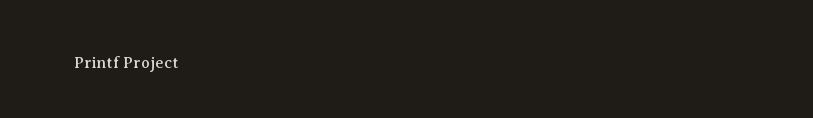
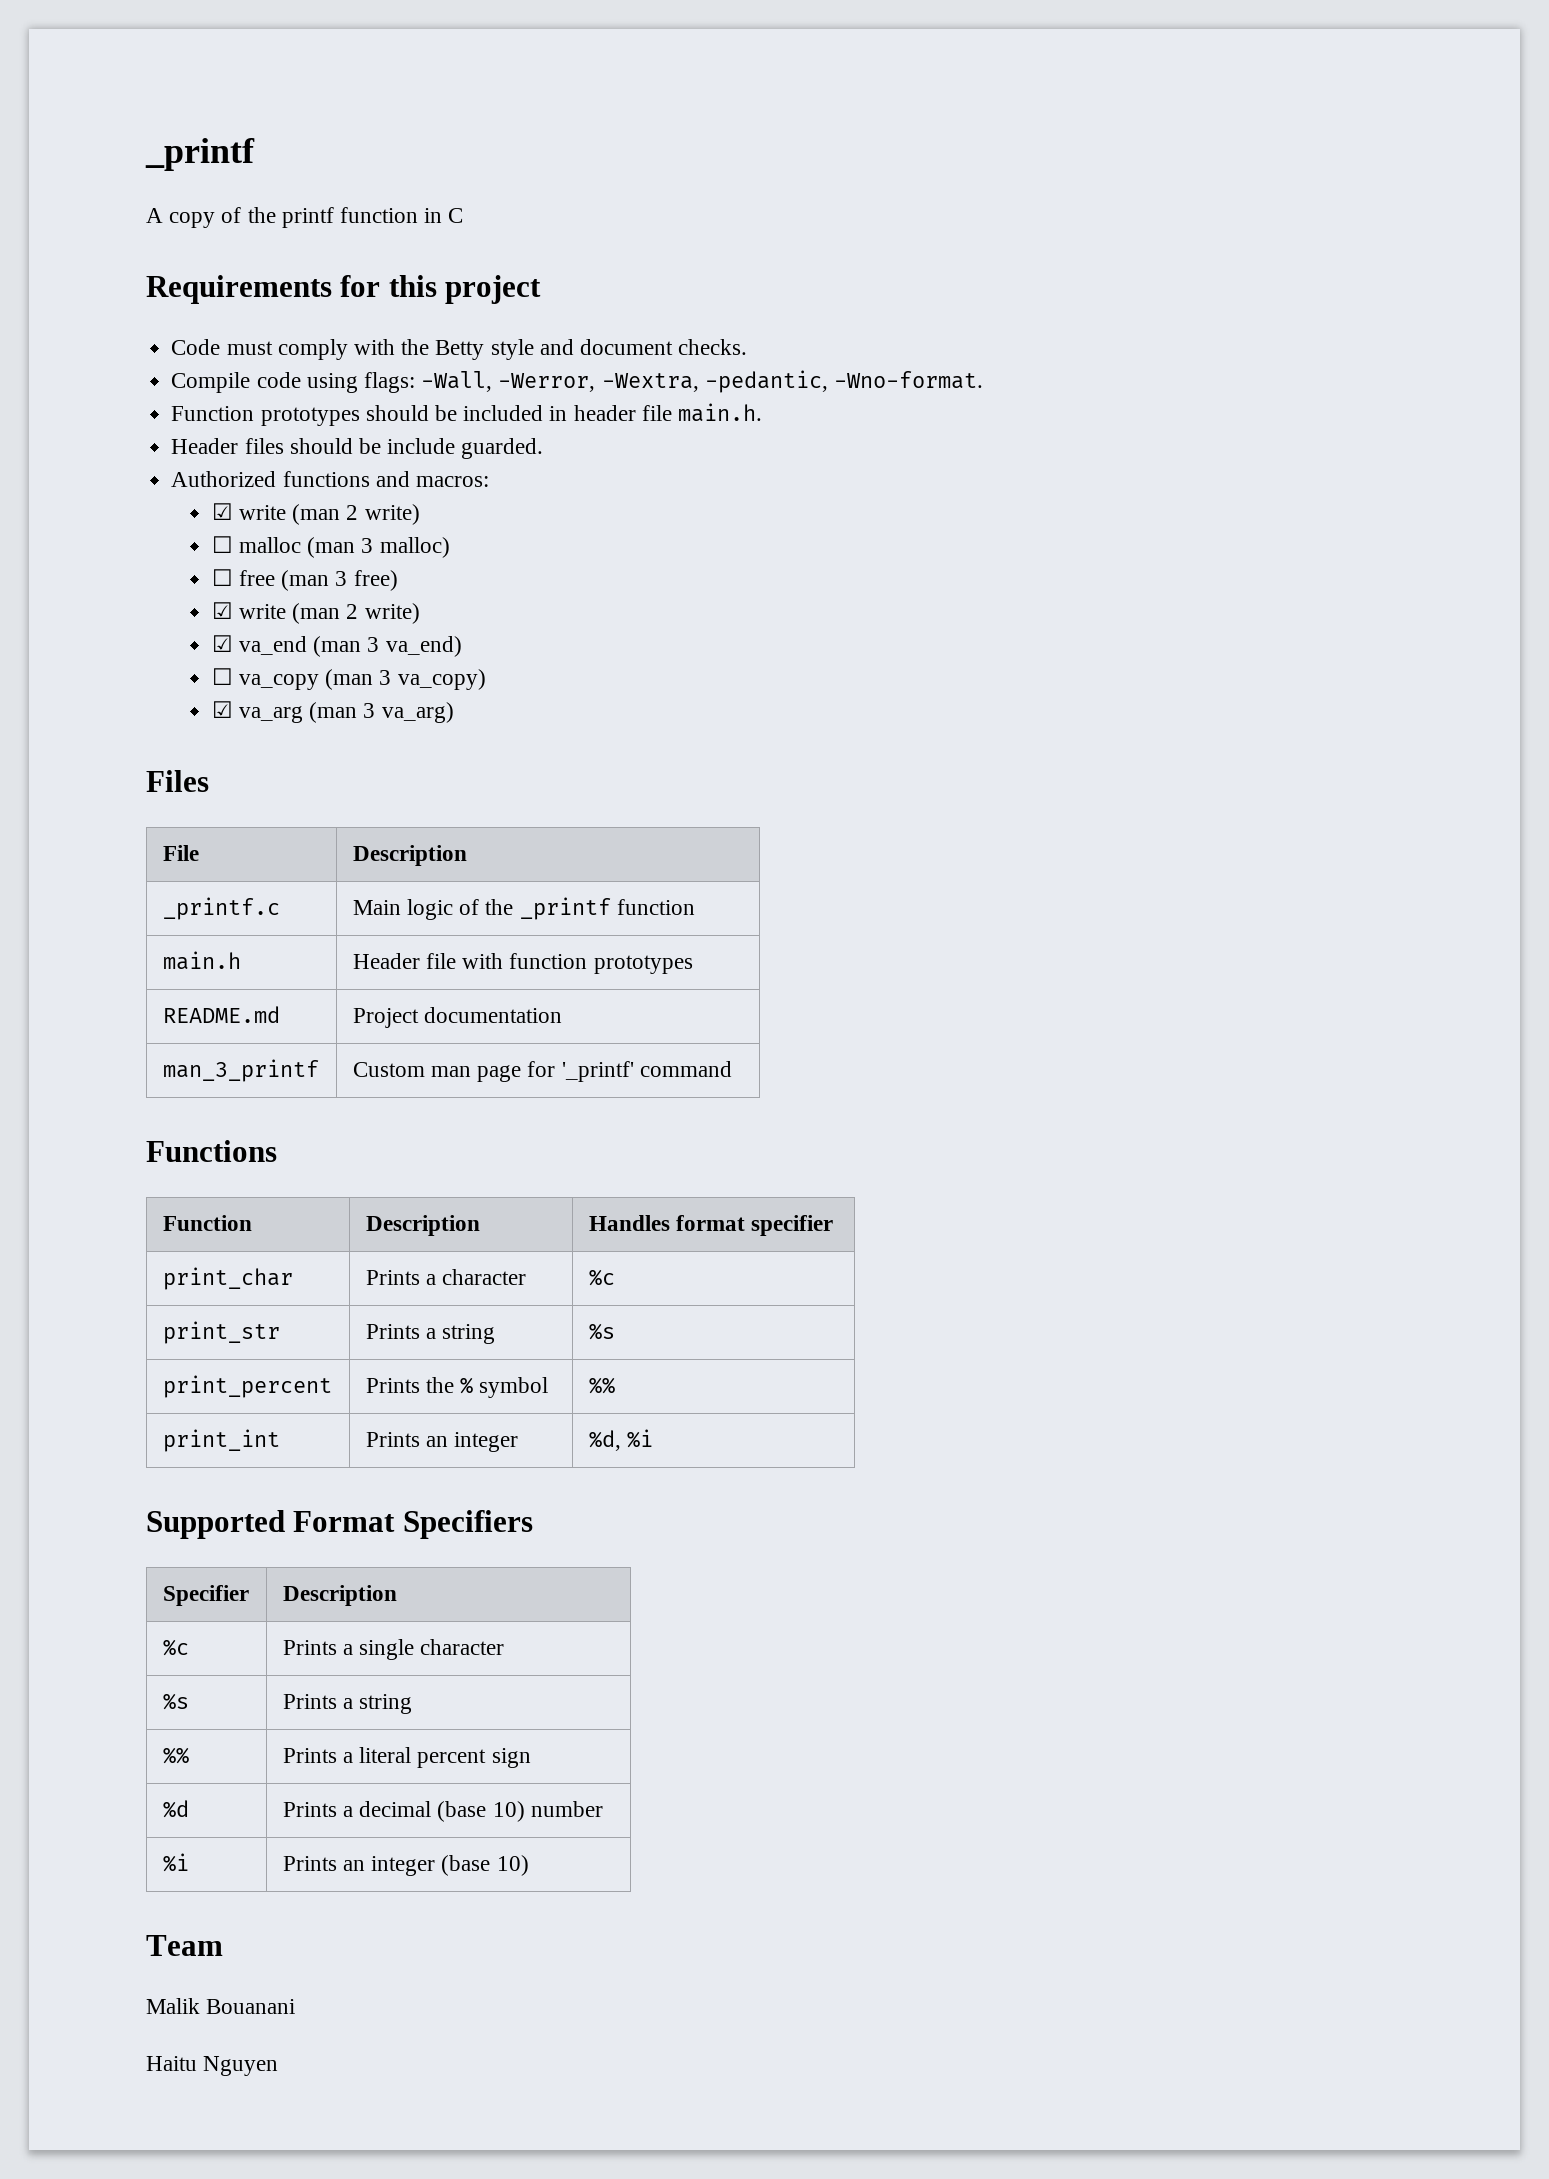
[74,56,180,72] Printf Project -> [145,138,255,171] [146,207,464,228] [146,275,542,304] [171,339,748,360] [171,370,983,393] [171,403,762,426] [171,438,544,459] [171,471,489,487] [211,503,420,525] [211,536,450,558] [211,569,398,591] [211,602,420,624] [211,635,462,657] [211,668,486,690] [211,701,454,723] [146,770,209,792] [162,845,199,861] [352,845,467,866] [162,897,280,920] [352,897,695,920] [162,951,241,970] [352,953,693,974] [162,1006,280,1023] [352,1007,562,1028] [162,1059,319,1082] [352,1061,732,1082] [146,1140,277,1162] [162,1215,252,1231] [365,1215,480,1236] [588,1215,834,1236] [162,1267,293,1290] [365,1269,527,1285] [588,1269,615,1286] [162,1321,280,1344] [365,1324,496,1344] [588,1323,615,1340] [162,1375,332,1398] [365,1377,549,1398] [588,1377,615,1394] [162,1429,280,1452] [365,1432,519,1452] [588,1429,653,1451] [146,1510,533,1539] [162,1585,249,1606] [282,1585,397,1606] [162,1639,189,1656] [282,1639,505,1660] [162,1693,189,1710] [282,1694,413,1714] [162,1747,189,1764] [282,1747,531,1768] [162,1800,189,1818] [282,1801,603,1822] [162,1853,189,1872] [282,1855,529,1876] [146,1935,223,1956] [146,1998,296,2014] [146,2056,279,2076] _printf // A copy of the printf function in C // Requirements for this project // Code must comply with the Betty style and document checks. // Compile code using flags: -Wall, -Werror, -Wextra, -pedantic, -Wno-format. // Function prototypes should be included in header file main.h. // Header files should be include guarded. // Authorized functions and macros: // ☑ write (man 2 write) // ☐ malloc (man 3 malloc) // ☐ free (man 3 free) // ☑ write (man 2 write) // ☑ va_end (man 3 va_end) // ☐ va_copy (man 3 va_copy) // ☑ va_arg (man 3 va_arg) // Files // File | Description // _printf.c | Main logic of the _printf function // main.h | Header file with function prototypes // README.md | Project documentation // man_3_printf | Custom man page for '_printf' command // Functions // Function | Description | Handles format specifier // print_char | Prints a character | %c // print_str | Prints a string | %s // print_percent | Prints the % symbol | %% // print_int | Prints an integer | %d, %i // Supported Format Specifiers // Specifier | Description // %c | Prints a single character // %s | Prints a string // %% | Prints a literal percent sign // %d | Prints a decimal (base 10) number // %i | Prints an integer (base 10) // Team // Malik Bouanani // Haitu Nguyen

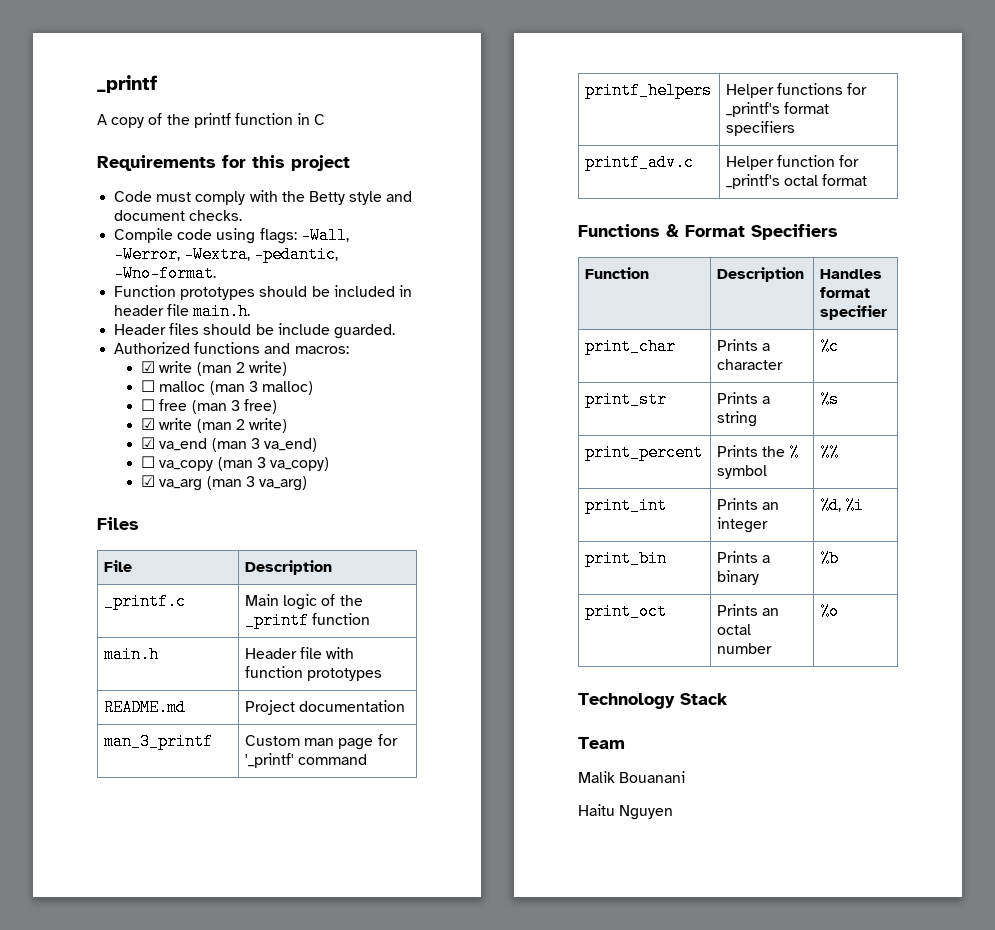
[146,1140,277,1162] // Functions -> [585,82,713,99] [726,83,868,98] [726,102,830,117] [726,121,796,136] [585,154,695,171] [726,155,860,170] [726,174,868,189] [578,224,838,240] // printf_helpers | Helper functions for _printf's format specifiers // printf_adv.c | Helper function for _printf's octal format // Functions & Format Specifiers
[146,1510,533,1539] [162,1585,249,1606] [282,1585,397,1606] [162,1639,189,1656] [282,1639,505,1660] [162,1693,189,1710] [282,1694,413,1714] [162,1747,189,1764] [282,1747,531,1768] [162,1800,189,1818] [282,1801,603,1822] [162,1853,189,1872] [282,1855,529,1876] // Supported Format Specifiers // Specifier | Description // %c | Prints a single character // %s | Prints a string // %% | Prints a literal percent sign // %d | Prints a decimal (base 10) number // %i | Prints an integer (base 10) -> [585,550,668,567] [717,551,771,563] [717,570,760,585] [820,550,840,567] [585,603,668,620] [717,604,780,616] [717,624,752,635] [717,643,773,654] [820,603,840,620] [578,693,728,709] // print_bin | Prints a binary | %b // print_oct | Prints an octal number | %o // Technology Stack

